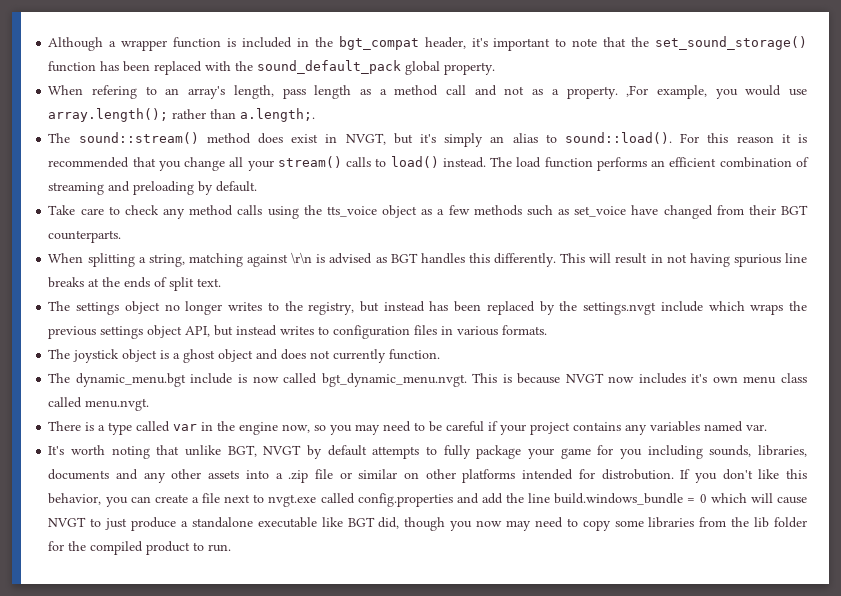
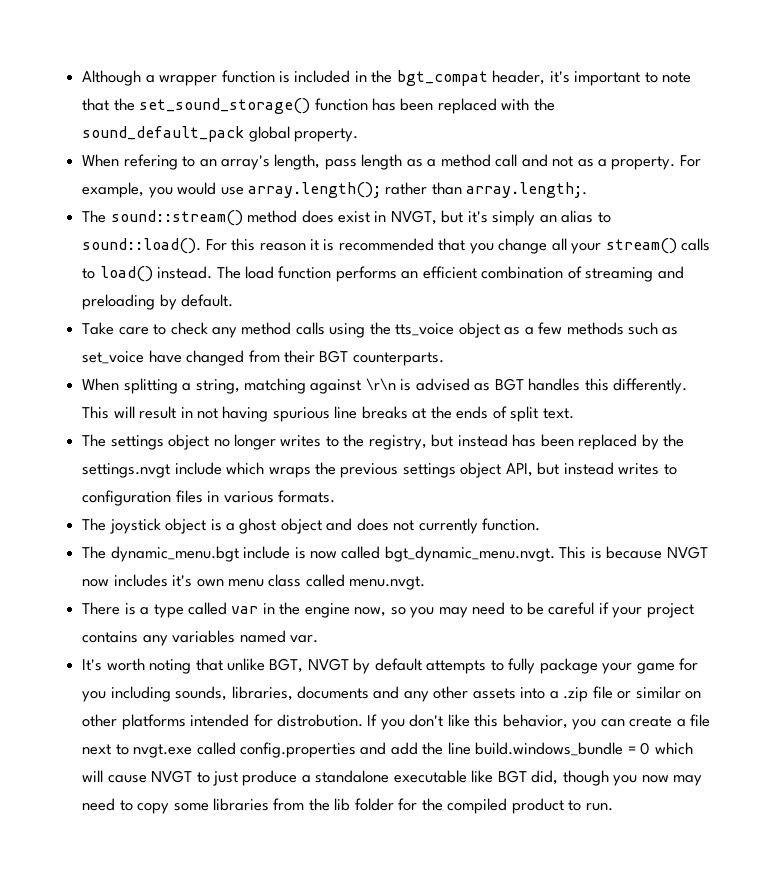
[626,85,649,97] ,For -> [679,155,701,167] For
[240,108,316,122] a.length;. -> [466,182,588,198] array.length;.

